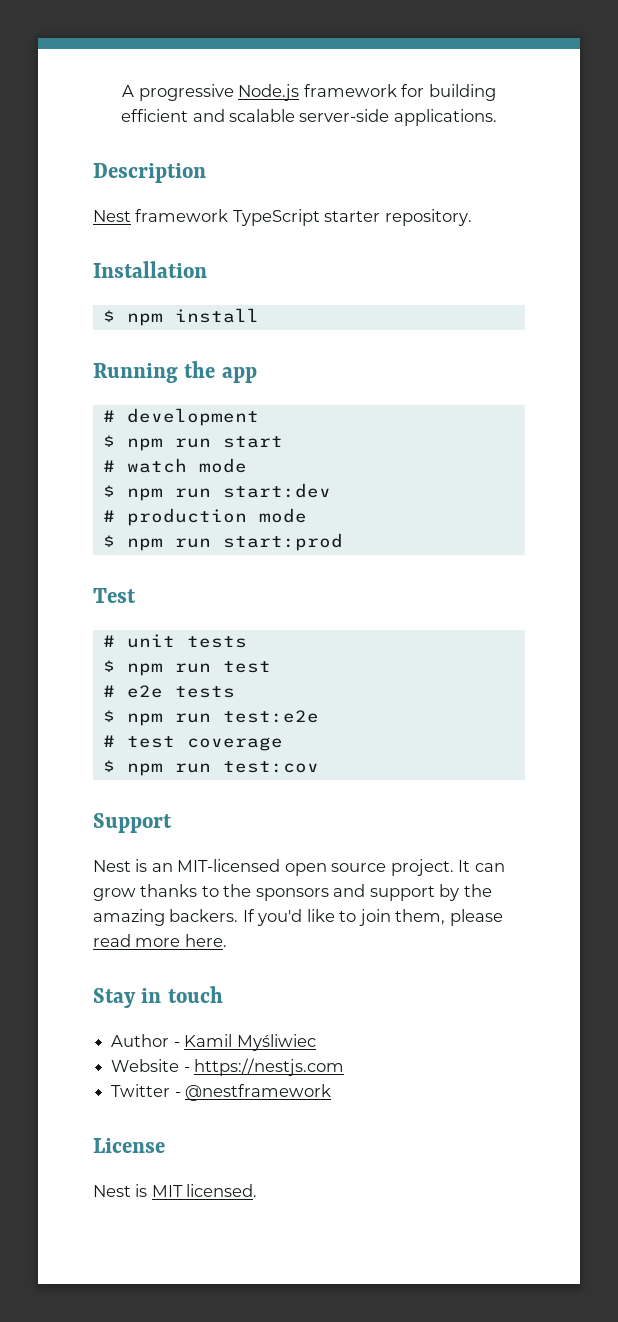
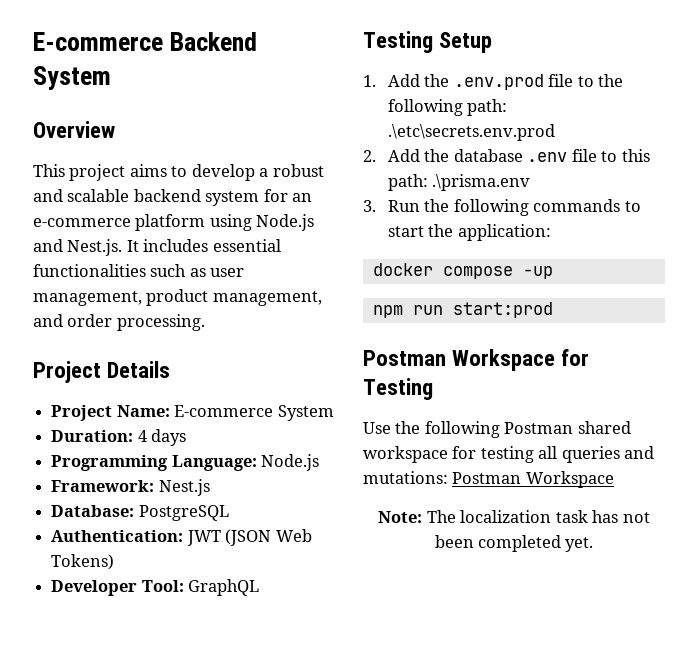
[122,84,496,101] [121,109,497,126] [93,163,206,183] [93,209,472,226] [93,261,207,278] [102,308,259,326] [93,361,257,383] [102,408,259,426] [102,435,283,451] [102,458,247,473] [102,483,331,501] [102,508,307,526] [102,533,343,551] [93,588,136,603] [102,634,247,648] [102,660,271,676] [102,685,235,698] [102,710,319,726] [102,735,283,751] [102,760,319,776] [93,813,172,833] [93,859,505,876] [93,884,492,901] [93,909,503,926] [93,934,227,947] [93,986,223,1008] [111,1034,316,1051] [111,1058,345,1076] [111,1084,332,1101] [93,1138,165,1153] [93,1184,258,1197] A progressive Node.js framework for building efficient and scalable server-side applications. // Description // Nest framework TypeScript starter repository. // Installation // $ npm install // Running the app // # development // $ npm run start // # watch mode // $ npm run start:dev // # production mode // $ npm run start:prod // Test // # unit tests // $ npm run test // # e2e tests // $ npm run test:e2e // # test coverage // $ npm run test:cov // Support // Nest is an MIT-licensed open source project. It can grow thanks to the sponsors and support by the amazing backers. If you'd like to join them, please read more here. // Stay in touch // Author - Kamil Myśliwiec // Website - https://nestjs.com // Twitter - @nestframework // License // Nest is MIT licensed. -> [33,32,258,51] [33,66,111,90] [33,121,115,138] [33,164,324,181] [33,189,313,206] [33,214,315,231] [33,239,281,256] [33,264,245,277] [33,289,322,306] [33,314,205,331] [33,361,171,383] [51,405,334,421] [51,429,187,446] [51,454,320,471] [51,479,210,496] [51,505,229,521] [51,529,312,546] [51,554,115,570] [51,579,260,596] [363,31,493,53] [363,74,624,90] [387,99,508,116] [387,124,555,141] [363,149,650,162] [387,174,531,191] [363,199,641,216] [387,224,551,241] [372,263,553,279] [372,302,553,318] [363,349,590,371] [363,378,433,400] [363,421,631,438] [363,446,655,463] [363,471,614,488] [378,510,650,523] [434,535,594,552] E-commerce Backend System // Overview // This project aims to develop a robust and scalable backend system for an e-commerce platform using Node.js and Nest.js. It includes essential functionalities such as user management, product management, and order processing. // Project Details // Project Name: E-commerce System // Duration: 4 days // Programming Language: Node.js // Framework: Nest.js // Database: PostgreSQL // Authentication: JWT (JSON Web Tokens) // Developer Tool: GraphQL // Testing Setup // 1. Add the .env.prod file to the following path: .\etc\secrets.env.prod // 2. Add the database .env file to this path: .\prisma.env // 3. Run the following commands to start the application: // docker compose -up // npm run start:prod // Postman Workspace for Testing // Use the following Postman shared workspace for testing all queries and mutations: Postman Workspace // Note: The localization task has not been completed yet.

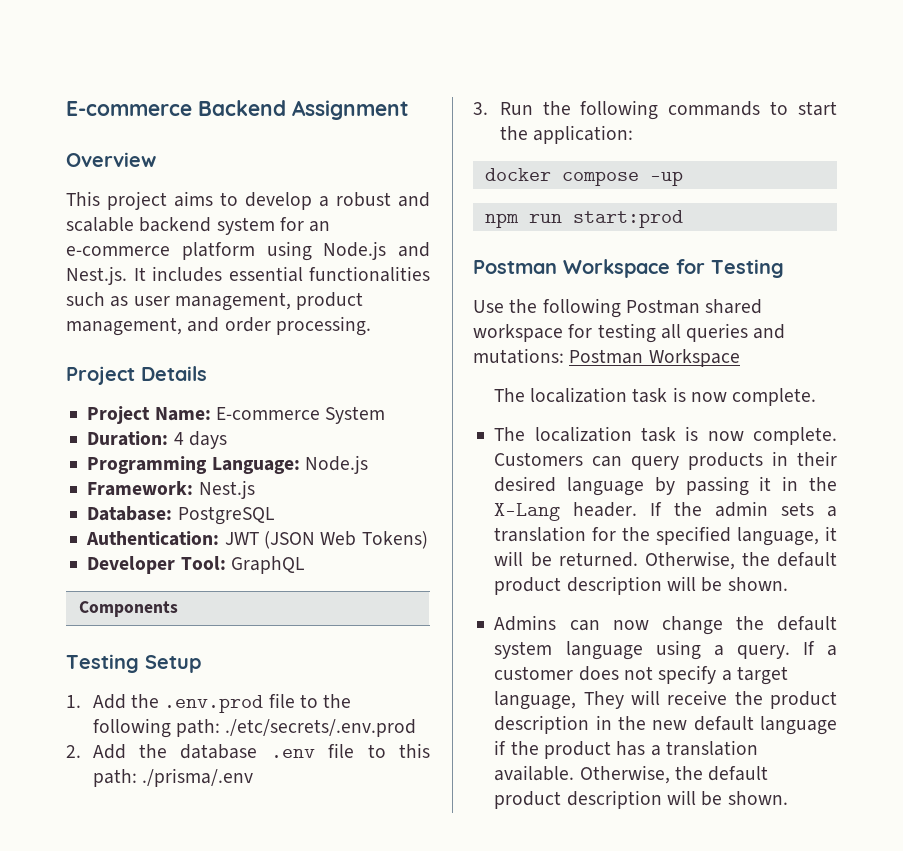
[33,66,111,90] System -> [292,100,409,120] Assignment
(260, 587) none -> [78,601,178,617] // Components
[387,124,555,141] .\etc\secrets.env.prod -> [225,719,417,737] ./etc/secrets/.env.prod
[432,174,531,191] .\prisma.env -> [142,768,254,787] ./prisma/.env
[378,510,650,523] [434,535,594,552] Note: The localization task has not been completed yet. -> [493,387,817,406] [494,426,837,445] [494,451,837,470] [494,476,837,496] [494,501,837,521] [494,526,837,546] [494,551,837,570] [494,576,788,595] [494,615,837,635] [494,640,837,660] [494,665,788,685] [494,690,837,710] [494,715,837,735] [494,740,758,759] [494,765,769,784] [494,790,788,809] The localization task is now complete. // The localization task is now complete. Customers can query products in their desired language by passing it in the X-Lang header. If the admin sets a translation for the specified language, it will be returned. Otherwise, the default product description will be shown. // Admins can now change the default system language using a query. If a customer does not specify a target language, They will receive the product description in the new default language if the product has a translation available. Otherwise, the default product description will be shown.

